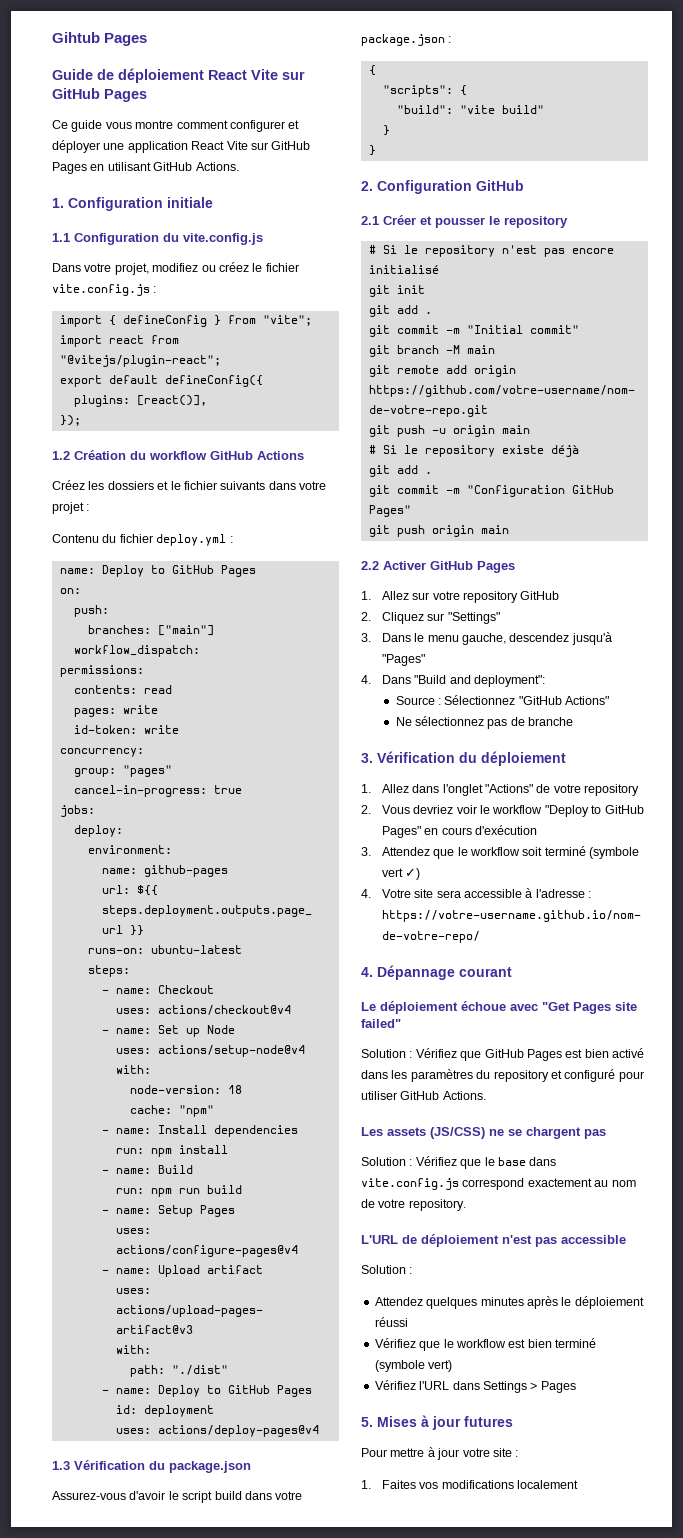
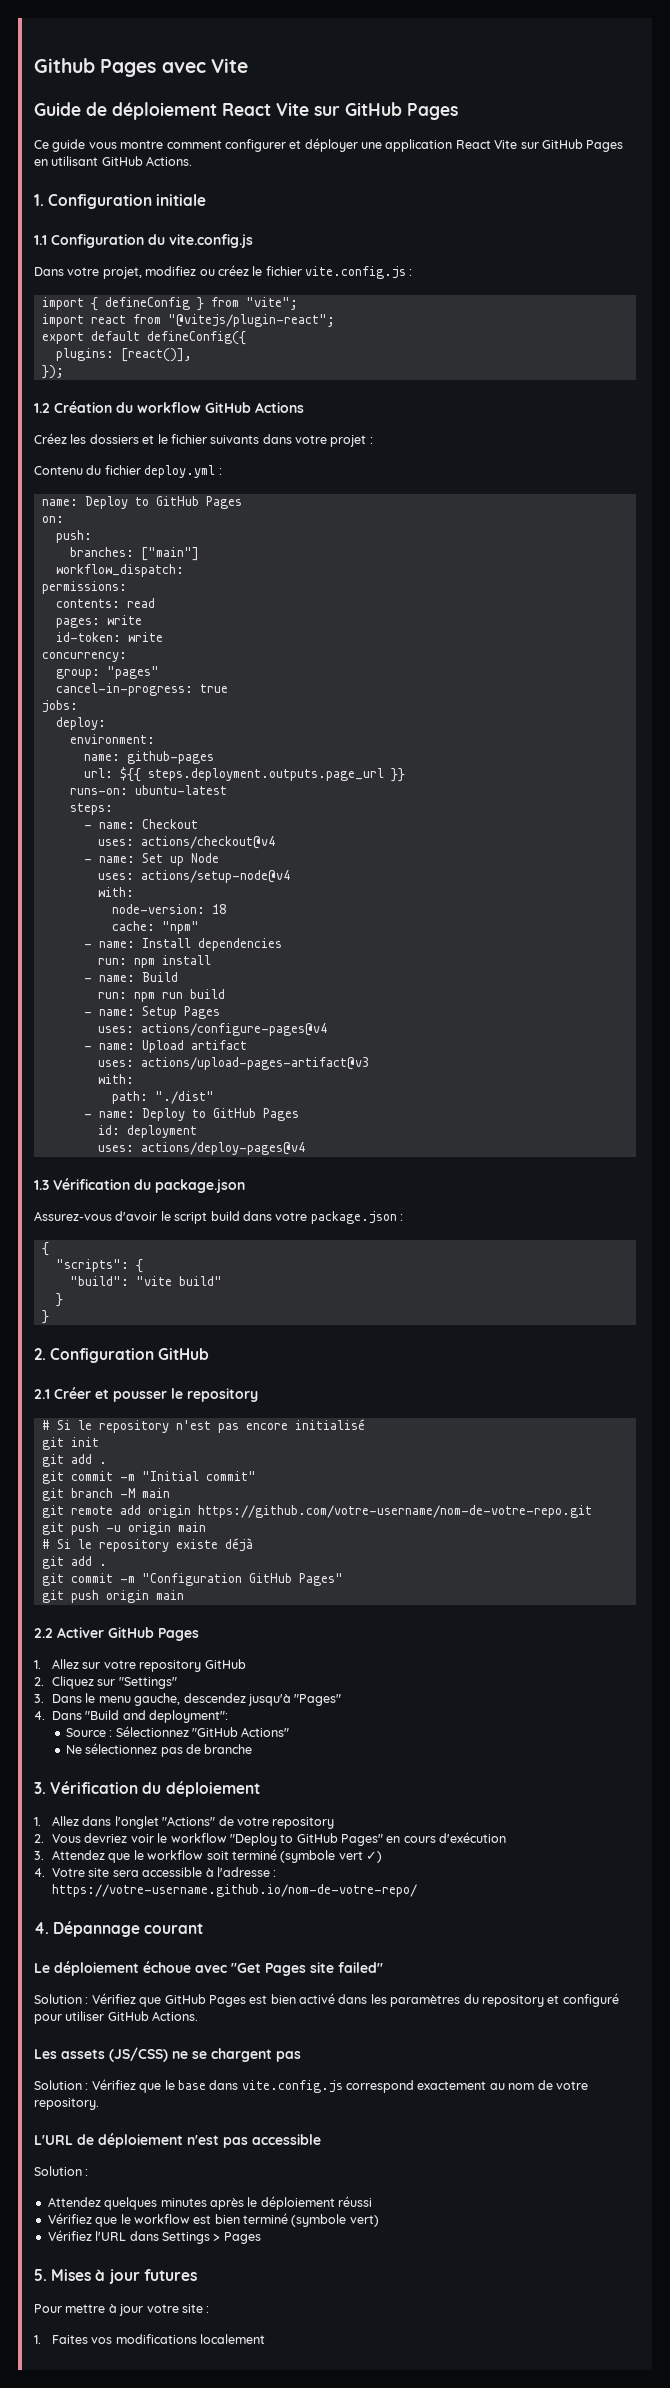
[52,32,148,46] Gihtub Pages -> [34,58,248,77] Github Pages avec Vite

